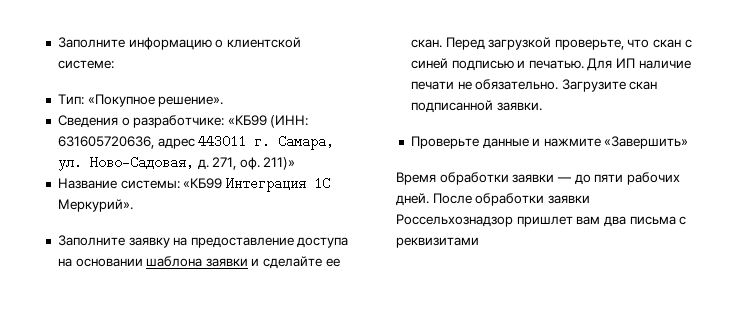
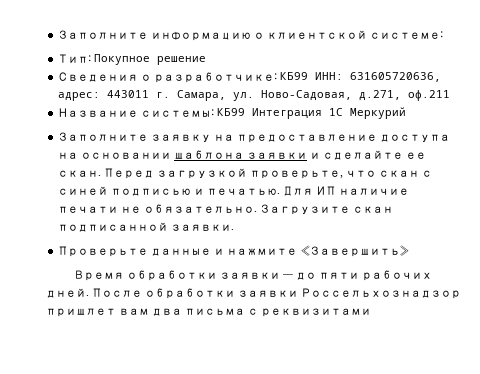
[87,94,224,107] «Покупное решение». -> [94,54,207,65] Покупное решение
[227,115,309,128] [57,136,195,149] «КБ99 (ИНН: 631605720636, адрес -> [280,72,442,82] [58,92,101,101] КБ99 ИНН: 631605720636, адрес:
[197,157,296,170] д. 271, оф. 211)» -> [359,90,451,101] д.271, оф.211
[183,178,223,189] «КБ99 -> [217,108,246,116] КБ99
[57,199,133,212] Меркурий». -> [350,107,407,119] Меркурий

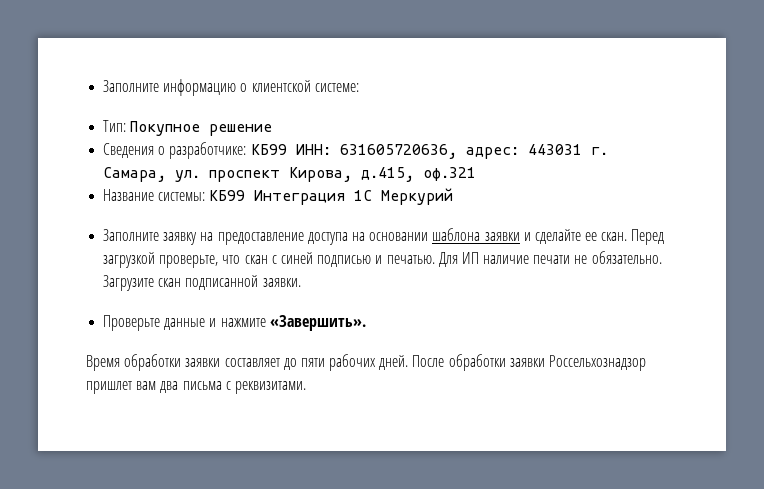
[107,90,150,98] 443011 -> [527,144,582,155] 443031
[261,90,451,101] Ново-Садовая, д.271, оф.211 -> [209,167,477,182] проспект Кирова, д.415, оф.321
[299,245,410,257] «Завершить» -> [269,315,366,331] «Завершить».
[283,274,294,278] — -> [224,358,280,367] составляет
[260,308,371,317] реквизитами -> [234,381,306,394] реквизитами.

